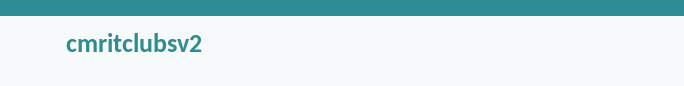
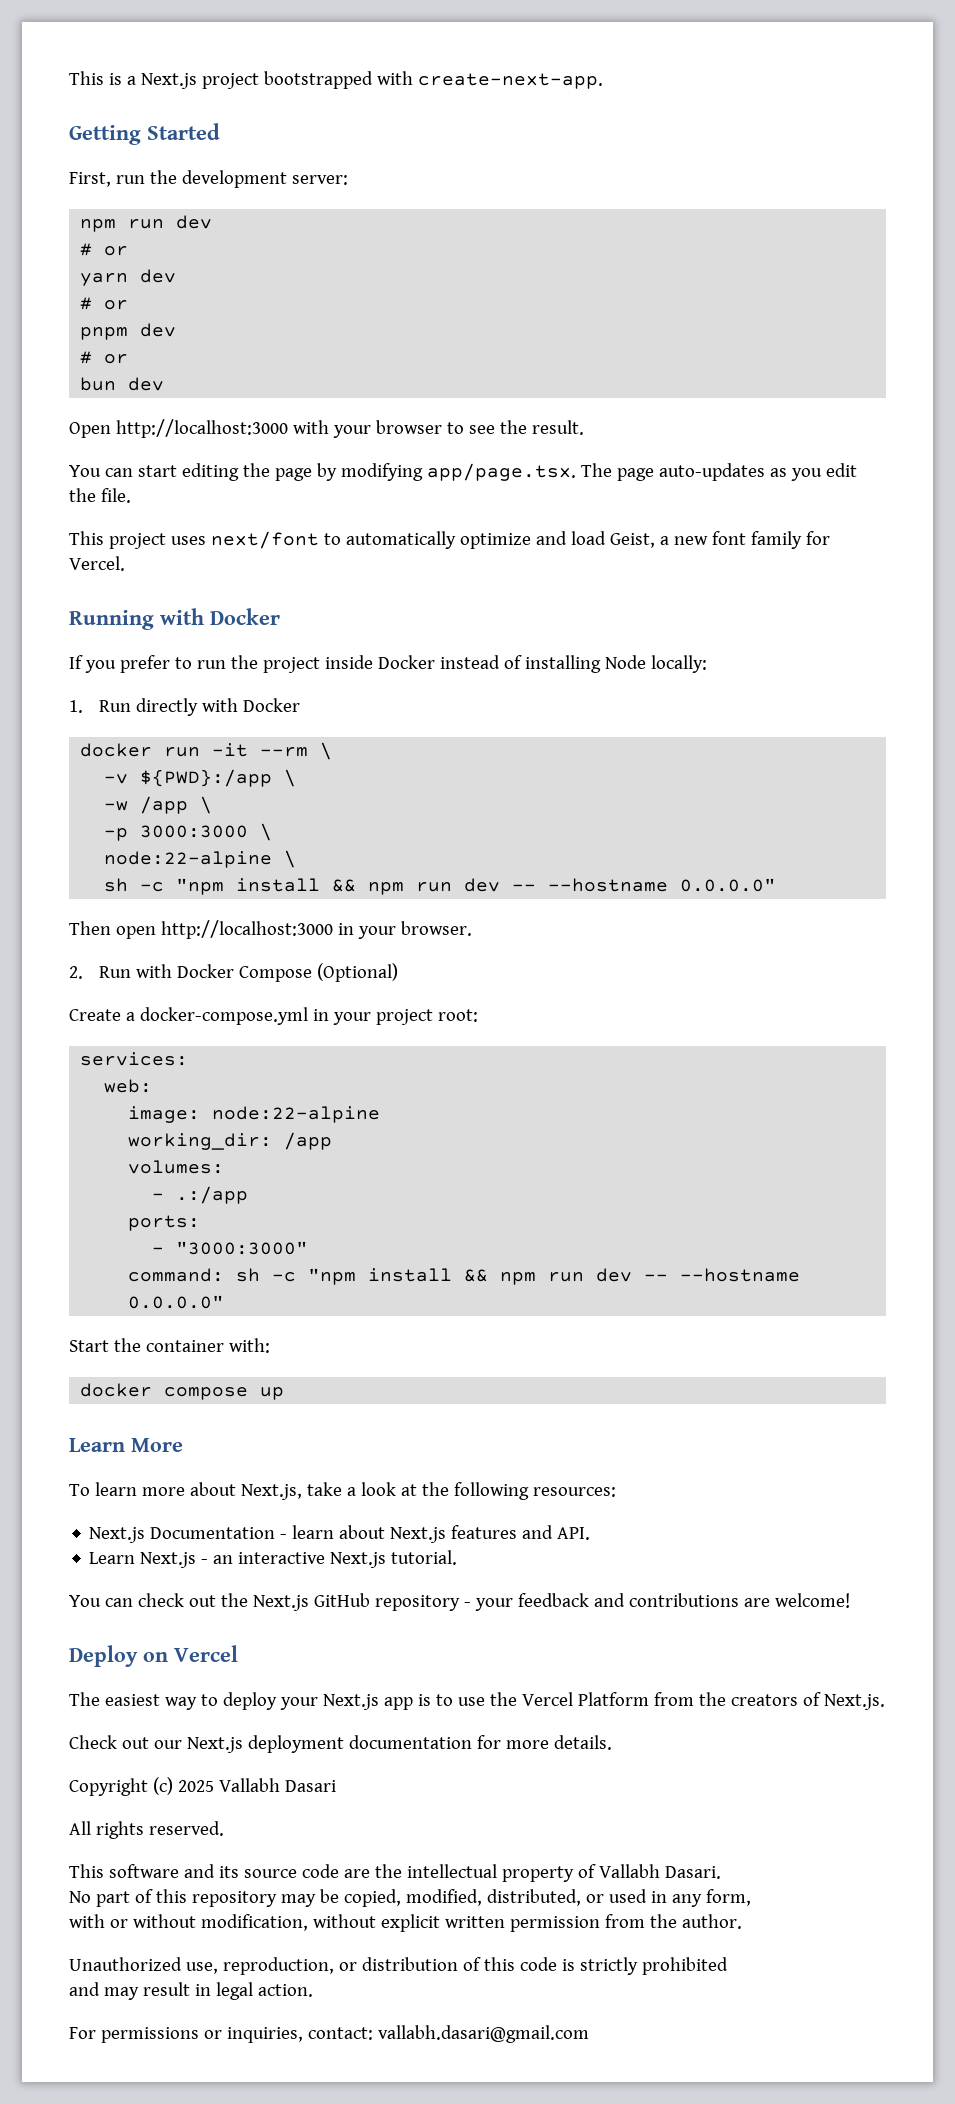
[66,33,202,52] cmritclubsv2 -> [69,71,603,89] [69,123,220,145] [69,170,348,188] [80,215,213,232] [80,243,129,256] [80,269,177,286] [80,297,129,310] [80,323,177,340] [80,351,129,364] [80,377,165,391] [69,419,584,438] [69,463,857,481] [69,488,131,503] [69,531,830,549] [69,556,125,571] [69,608,280,630] [69,655,707,673] [69,698,300,716] [80,742,333,760] [104,769,297,787] [104,796,213,814] [104,823,273,841] [104,850,297,868] [104,878,777,895] [69,920,472,939] [69,963,398,982] [69,1007,478,1025] [80,1052,189,1066] [104,1079,153,1093] [128,1106,381,1123] [128,1132,333,1150] [128,1160,225,1174] [152,1186,249,1204] [128,1215,201,1231] [152,1241,309,1255] [128,1268,801,1285] [128,1295,225,1309] [69,1338,270,1353] [80,1383,285,1400] [69,1438,183,1452] [69,1482,616,1500] [89,1525,591,1543] [89,1550,458,1568] [69,1593,850,1611] [69,1645,238,1667] [69,1692,885,1710] [69,1735,612,1753] [69,1777,336,1796] [69,1821,224,1839] [69,1864,721,1882] [69,1889,751,1907] [69,1914,742,1932] [69,1957,728,1975] [69,1982,313,2000] [69,2025,589,2043] This is a Next.js project bootstrapped with create-next-app. // Getting Started // First, run the development server: // npm run dev // # or // yarn dev // # or // pnpm dev // # or // bun dev // Open http://localhost:3000 with your browser to see the result. // You can start editing the page by modifying app/page.tsx. The page auto-updates as you edit the file. // This project uses next/font to automatically optimize and load Geist, a new font family for Vercel. // Running with Docker // If you prefer to run the project inside Docker instead of installing Node locally: // 1. Run directly with Docker // docker run -it --rm \ // -v ${PWD}:/app \ // -w /app \ // -p 3000:3000 \ // node:22-alpine \ // sh -c "npm install && npm run dev -- --hostname 0.0.0.0" // Then open http://localhost:3000 in your browser. // 2. Run with Docker Compose (Optional) // Create a docker-compose.yml in your project root: // services: // web: // image: node:22-alpine // working_dir: /app // volumes: // - .:/app // ports: // - "3000:3000" // command: sh -c "npm install && npm run dev -- --hostname 0.0.0.0" // Start the container with: // docker compose up // Learn More // To learn more about Next.js, take a look at the following resources: // Next.js Documentation - learn about Next.js features and API. // Learn Next.js - an interactive Next.js tutorial. // You can check out the Next.js GitHub repository - your feedback and contributions are welcome! // Deploy on Vercel // The easiest way to deploy your Next.js app is to use the Vercel Platform from the creators of Next.js. // Check out our Next.js deployment documentation for more details. // Copyright (c) 2025 Vallabh Dasari // All rights reserved. // This software and its source code are the intellectual property of Vallabh Dasari. // No part of this repository may be copied, modified, distributed, or used in any form, // with or without modification, without explicit written permission from the author. // Unauthorized use, reproduction, or distribution of this code is strictly prohibited // and may result in legal action. // For permissions or inquiries, contact: vallabh.dasari@gmail.com

